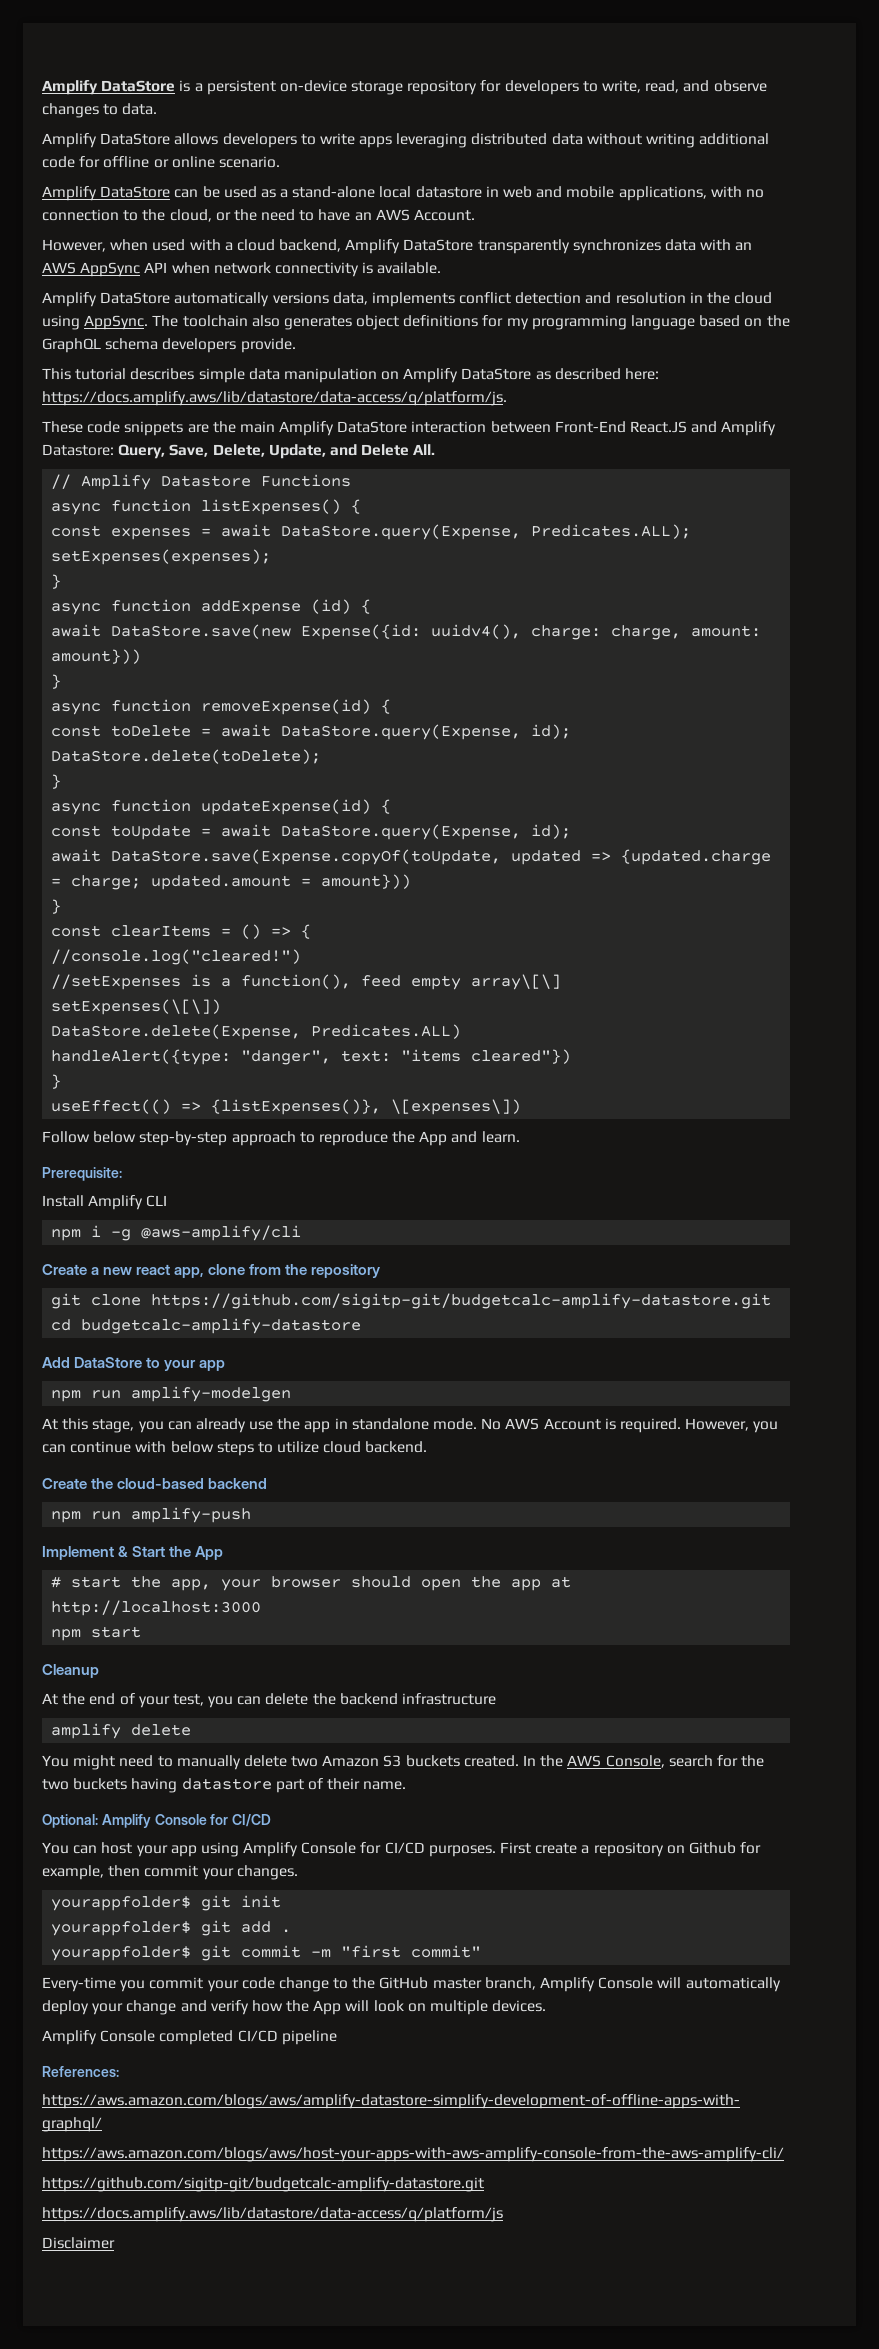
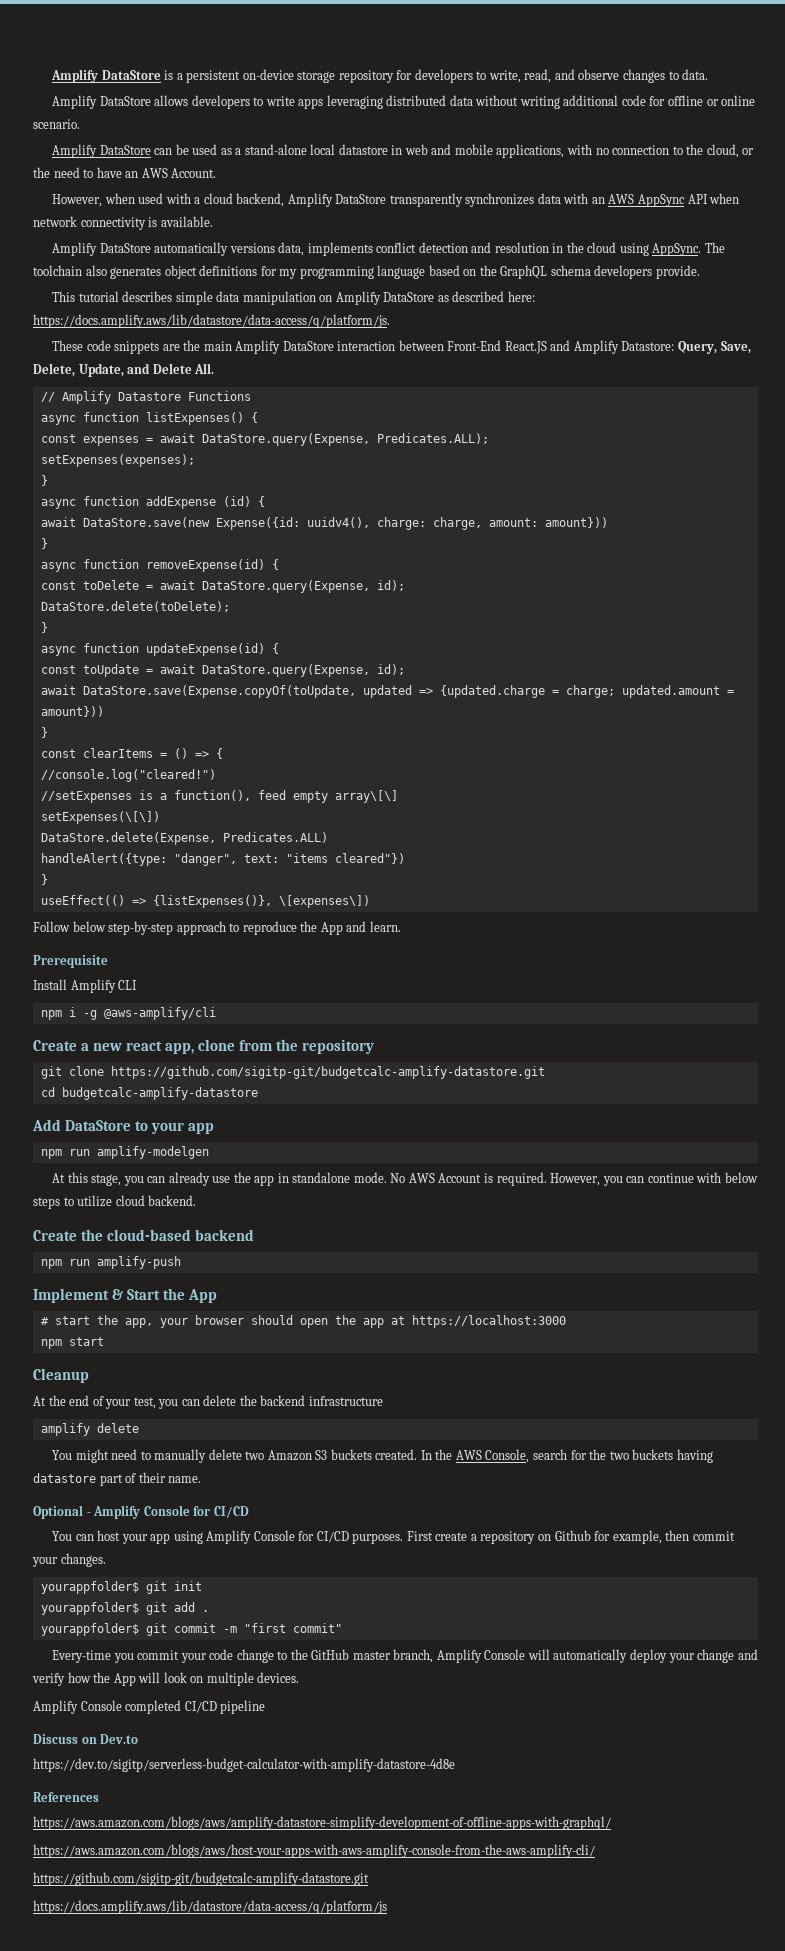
[42,1167,122,1181] Prerequisite: -> [33,955,108,968] Prerequisite
[51,1600,262,1616] http://localhost:3000 -> [411,1315,566,1328] https://localhost:3000
[42,1814,98,1828] Optional: -> [33,1505,91,1519] Optional -
[42,2066,119,2077] References: -> [33,1734,139,1744] [33,1758,455,1772] [33,1792,99,1802] Discuss on Dev.to // https://dev.to/sigitp/serverless-budget-calculator-with-amplify-datastore-4d8e // References
[42,2237,115,2249] // Disclaimer -> (387, 1907) none

